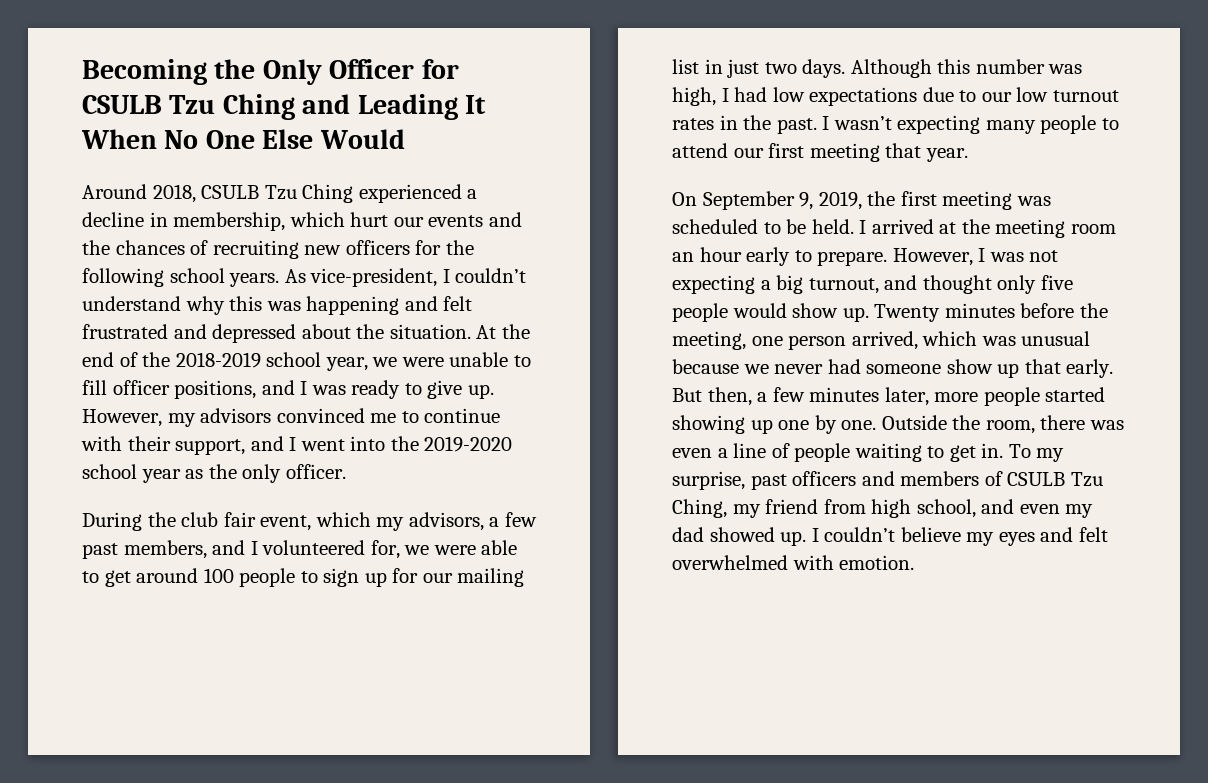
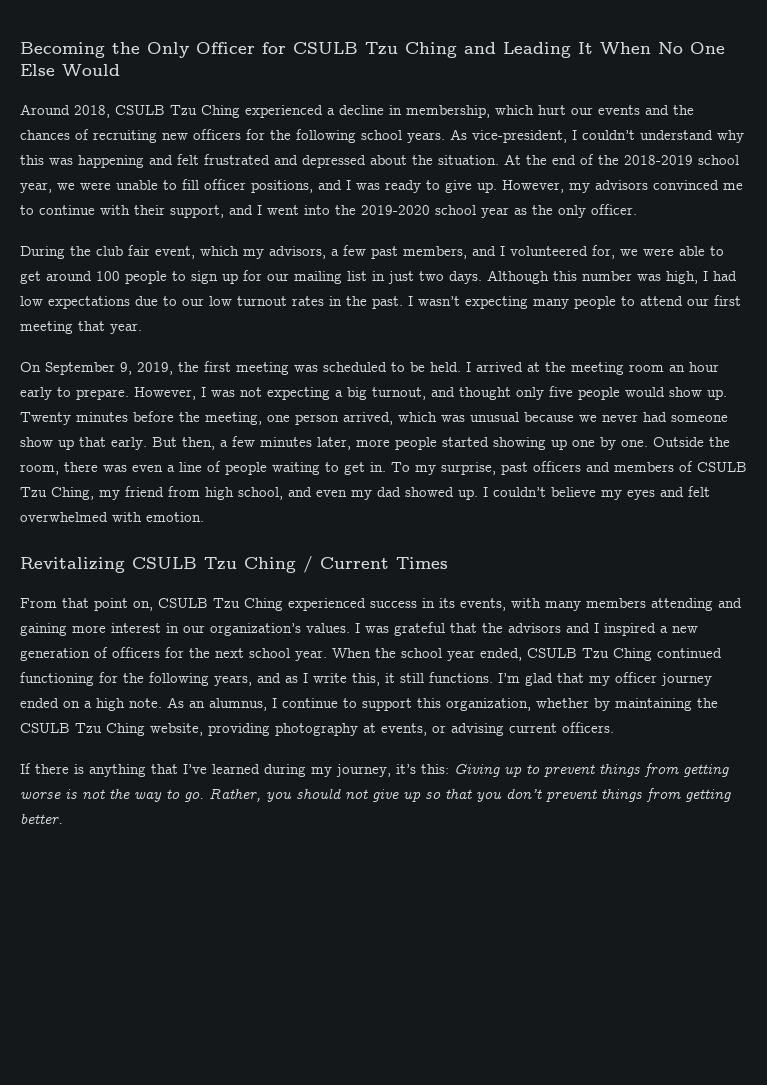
(915, 562) none -> [20,556,448,573] [20,598,742,611] [20,622,698,636] [20,647,722,661] [20,672,712,686] [20,697,718,711] [20,722,614,736] [20,763,729,777] [20,788,731,802] [20,813,63,824] // Revitalizing CSULB Tzu Ching / Current Times // From that point on, CSULB Tzu Ching experienced success in its events, with many members attending and gaining more interest in our organization’s values. I was grateful that the advisors and I inspired a new generation of officers for the next school year. When the school year ended, CSULB Tzu Ching continued functioning for the following years, and as I write this, it still functions. I’m glad that my officer journey ended on a high note. As an alumnus, I continue to support this organization, whether by maintaining the CSULB Tzu Ching website, providing photography at events, or advising current officers. // If there is anything that I’ve learned during my journey, it’s this: Giving up to prevent things from getting worse is not the way to go. Rather, you should not give up so that you don’t prevent things from getting better.

